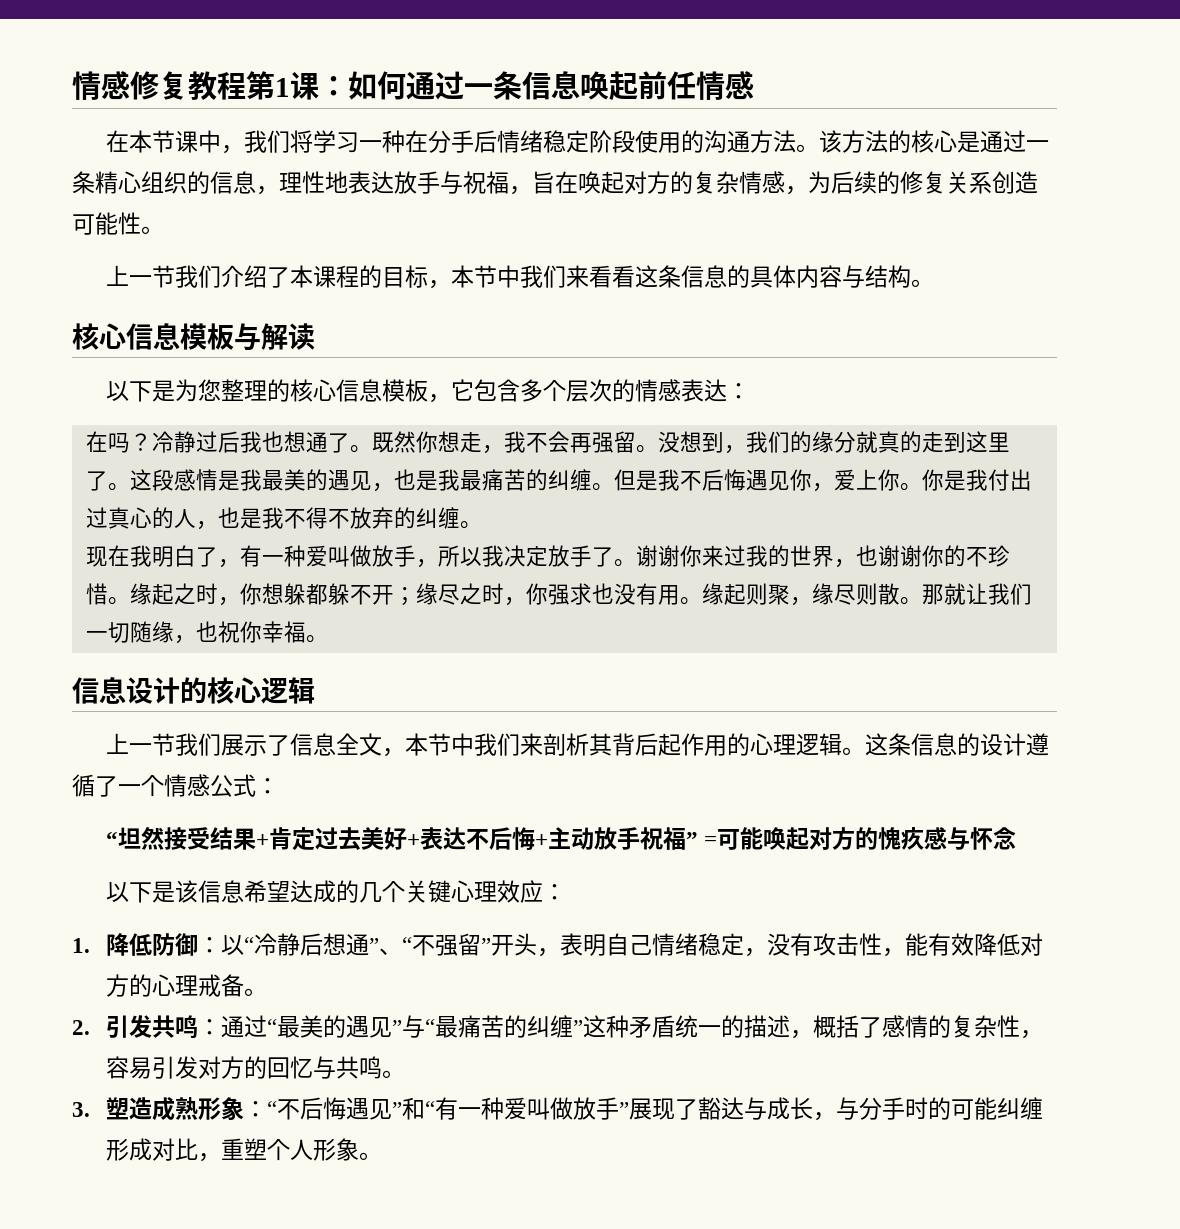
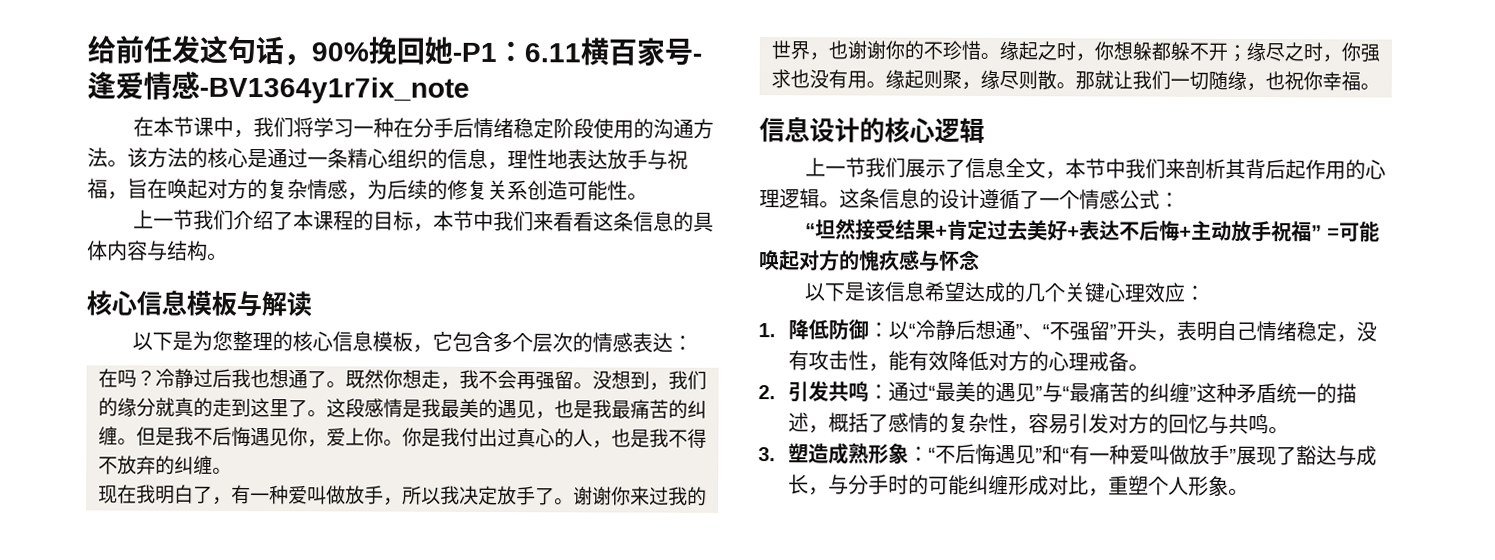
[72,71,754,101] 情感修复教程第1课：如何通过一条信息唤起前任情感 -> [87,35,702,67] [87,71,470,104] 给前任发这句话，90%挽回她-P1：6.11横百家号-逢爱情感-BV1364y1r7ix_note

